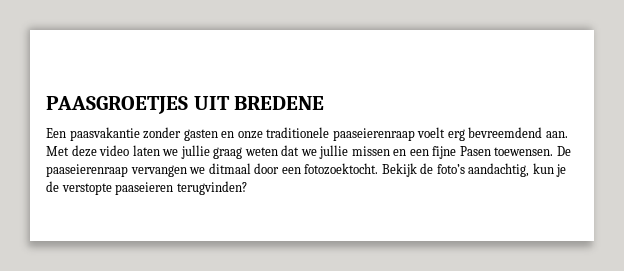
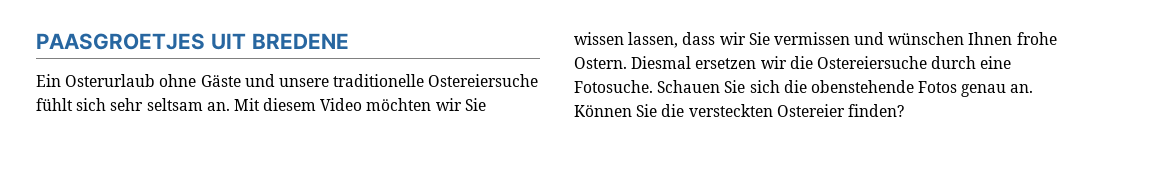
[46,127,568,141] [46,145,571,159] [46,163,567,177] [46,181,247,195] Een paasvakantie zonder gasten en onze traditionele paaseierenraap voelt erg bevreemdend aan. Met deze video laten we jullie graag weten dat we jullie missen en een fijne Pasen toewensen. De paaseierenraap vervangen we ditmaal door een fotozoektocht. Bekijk de foto’s aandachtig, kun je de verstopte paaseieren terugvinden? -> [36,74,539,87] [36,98,486,111] [574,32,1057,48] [574,56,1012,69] [574,80,1034,97] [574,104,904,117] Ein Osterurlaub ohne Gäste und unsere traditionelle Ostereiersuche fühlt sich sehr seltsam an. Mit diesem Video möchten wir Sie wissen lassen, dass wir Sie vermissen und wünschen Ihnen frohe Ostern. Diesmal ersetzen wir die Ostereiersuche durch eine Fotosuche. Schauen Sie sich die obenstehende Fotos genau an. Können Sie die versteckten Ostereier finden?

